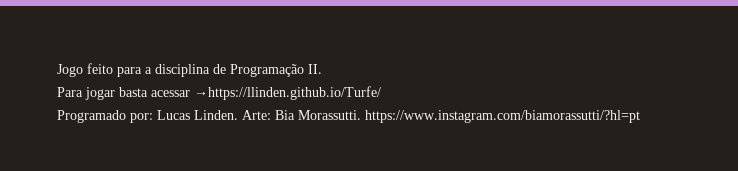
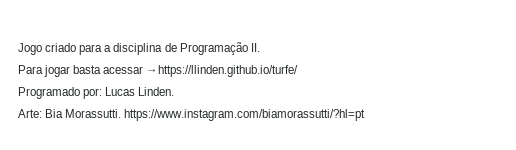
[87,63,113,74] feito -> [45,43,77,52] criado
[194,86,381,100] →https://llinden.github.io/Turfe/ -> [146,65,299,77] →https://llinden.github.io/turfe/
(238, 115) none -> (175, 91) //

